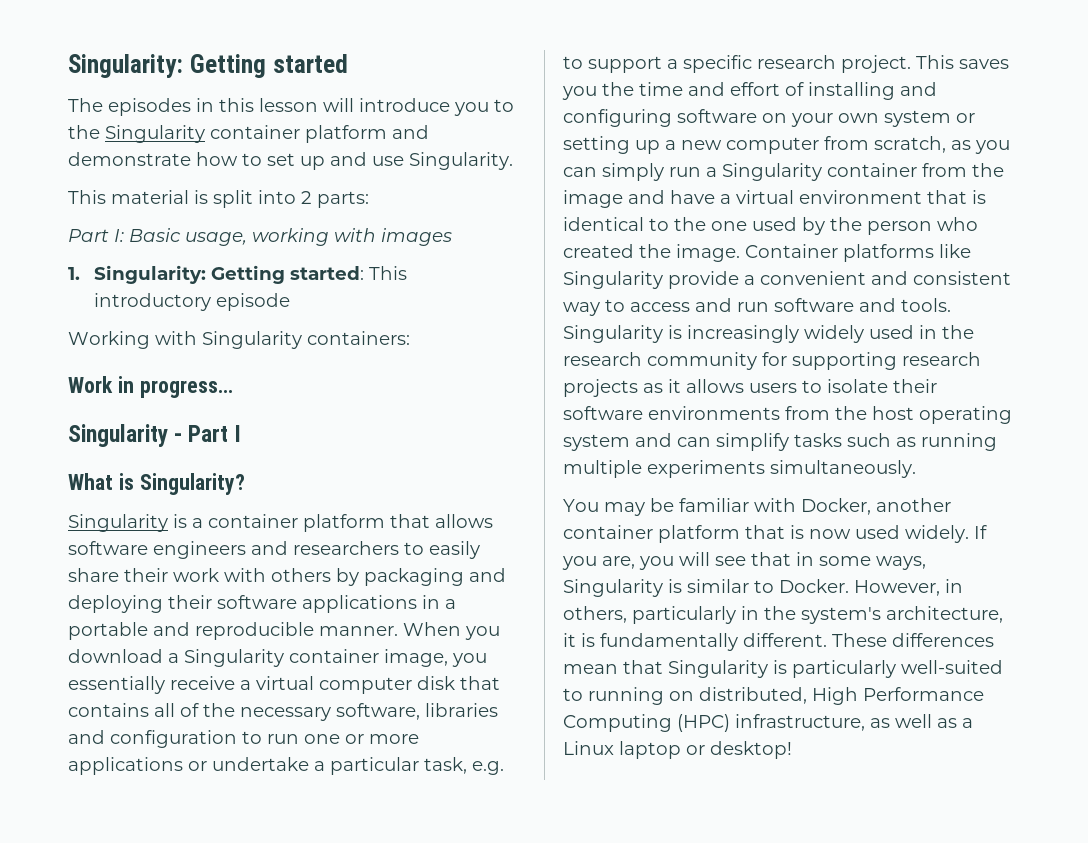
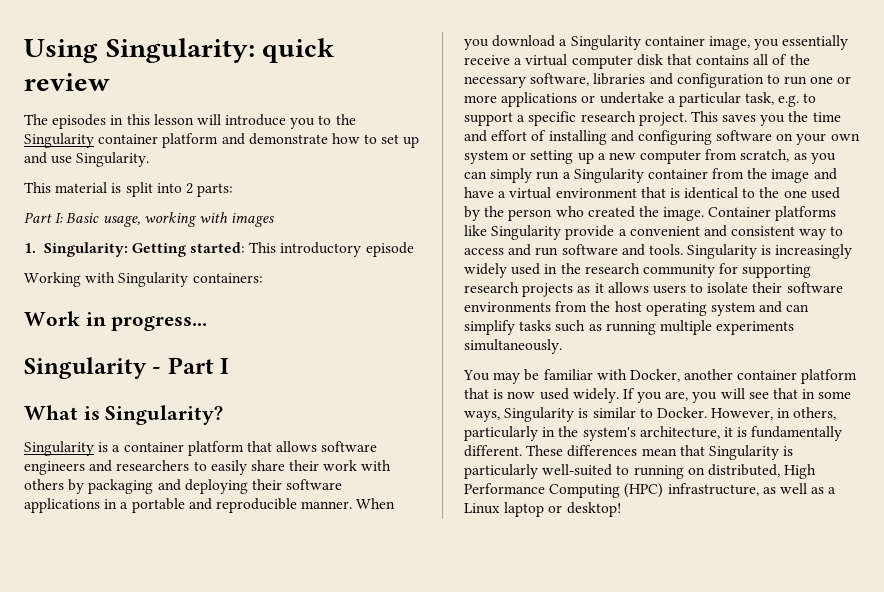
[68,54,348,78] Singularity: Getting started -> [24,38,335,63] [24,73,110,91] Using Singularity: quick review

